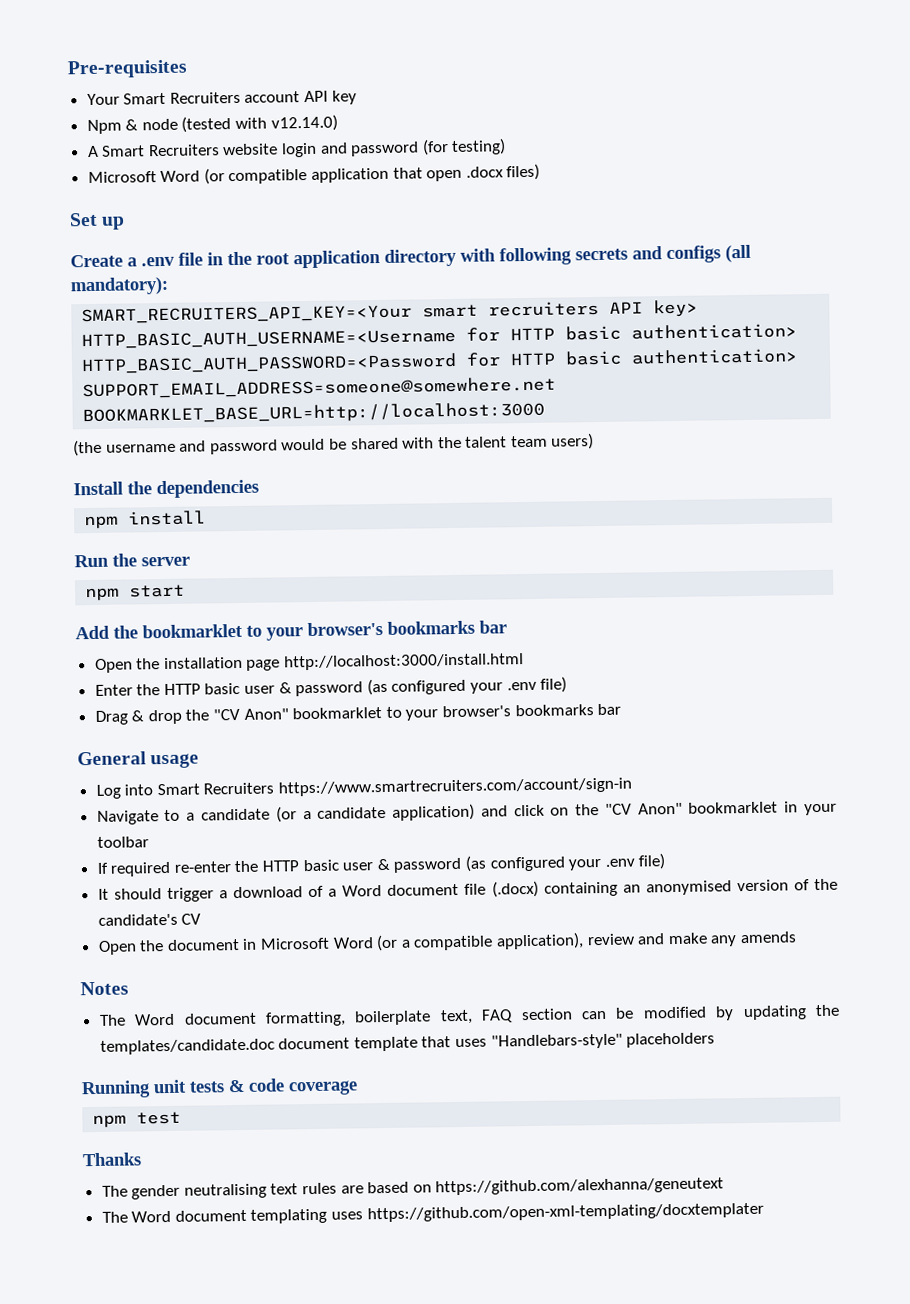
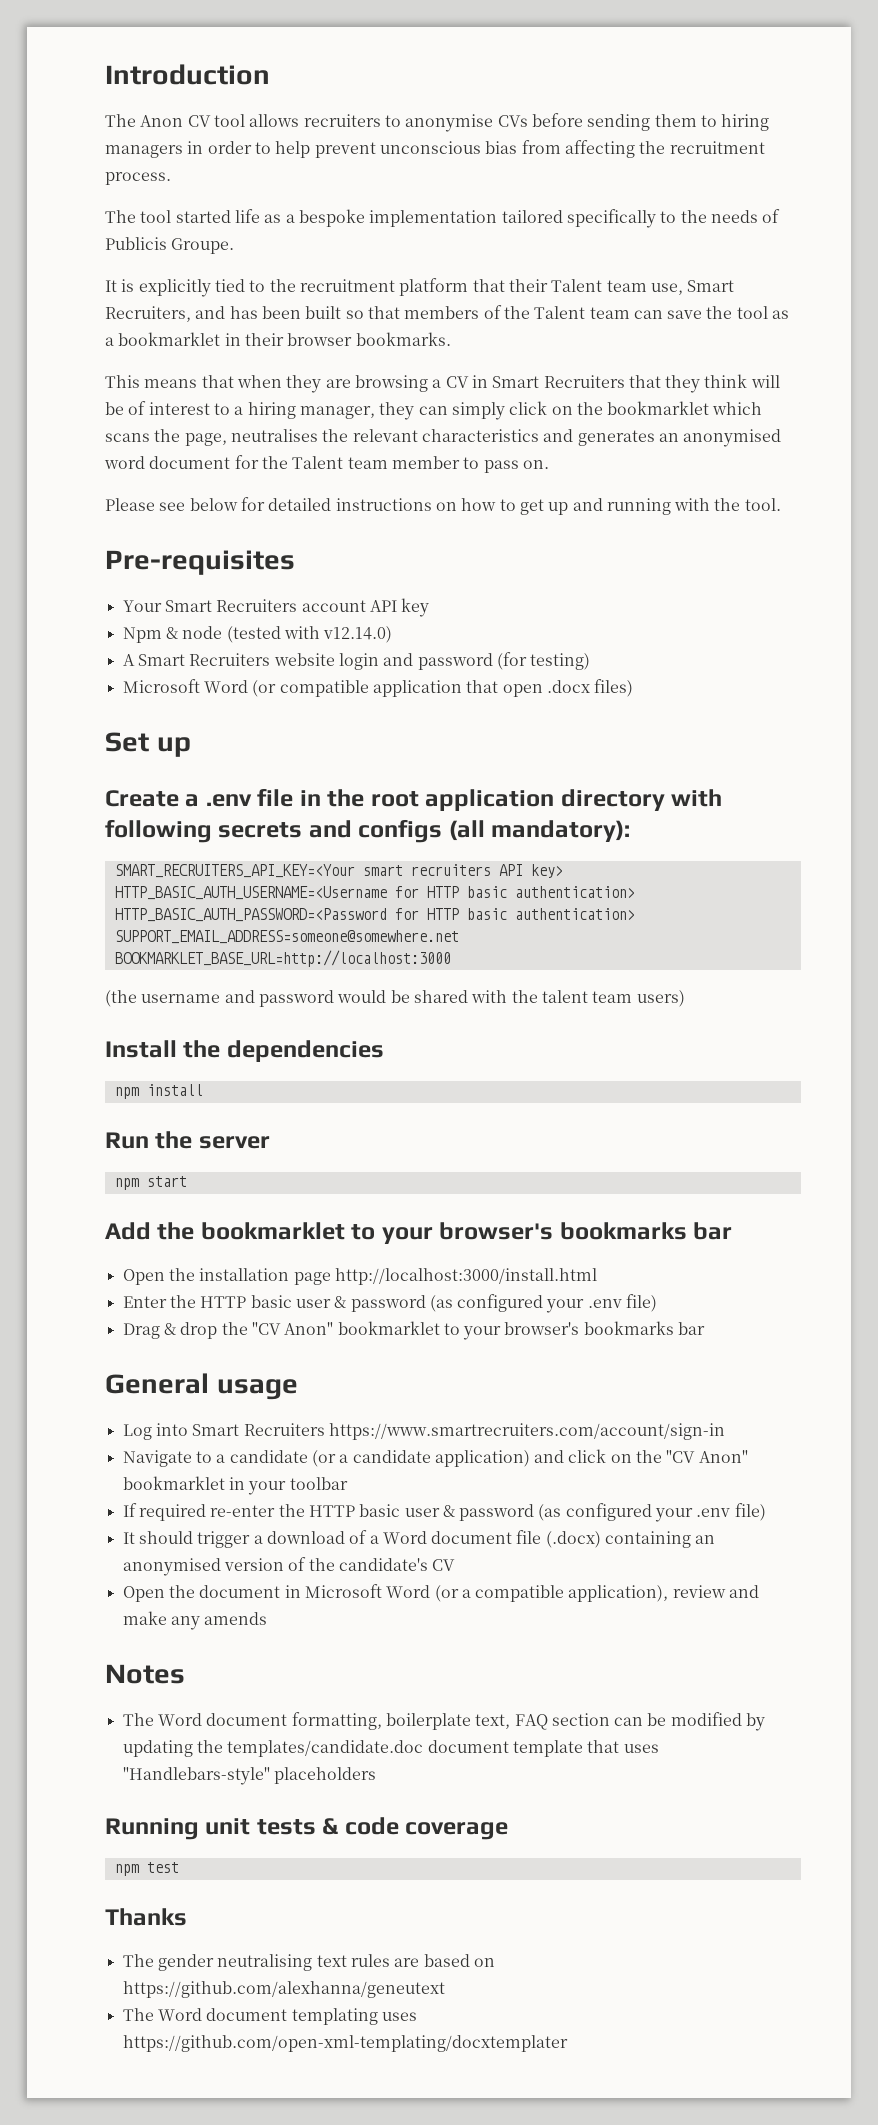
(67, 69) none -> [105,64,270,85] [105,113,770,132] [105,140,765,158] [105,172,171,185] [105,209,781,228] [105,237,235,254] [105,278,735,297] [105,305,790,322] [105,332,451,346] [105,374,780,393] [105,401,763,420] [105,429,782,447] [104,455,549,473] [105,497,781,515] Introduction // The Anon CV tool allows recruiters to anonymise CVs before sending them to hiring managers in order to help prevent unconscious bias from affecting the recruitment process. // The tool started life as a bespoke implementation tailored specifically to the needs of Publicis Groupe. // It is explicitly tied to the recruitment platform that their Talent team use, Smart Recruiters, and has been built so that members of the Talent team can save the tool as a bookmarklet in their browser bookmarks. // This means that when they are browsing a CV in Smart Recruiters that they think will be of interest to a hiring manager, they can simply click on the bookmarklet which scans the page, neutralises the relevant characteristics and generates an anonymised word document for the Talent team member to pass on. // Please see below for detailed instructions on how to get up and running with the tool. //

